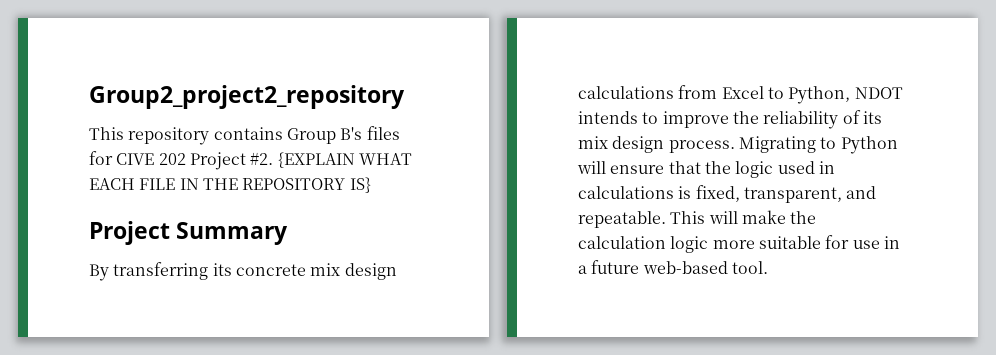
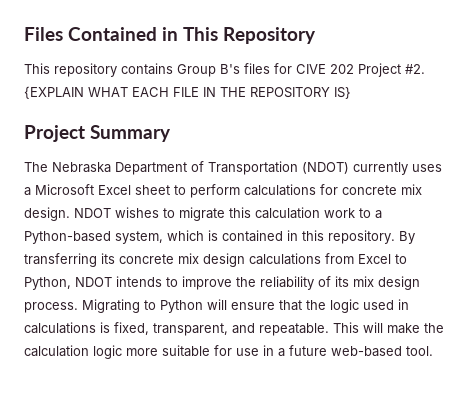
[89,85,405,109] Group2_project2_repository -> [24,27,316,44] Files Contained in This Repository
(289, 233) none -> [24,161,442,175] [24,184,422,198] [24,207,382,221] [24,230,395,244] The Nebraska Department of Transportation (NDOT) currently uses a Microsoft Excel sheet to perform calculations for concrete mix design. NDOT wishes to migrate this calculation work to a Python-based system, which is contained in this repository.

